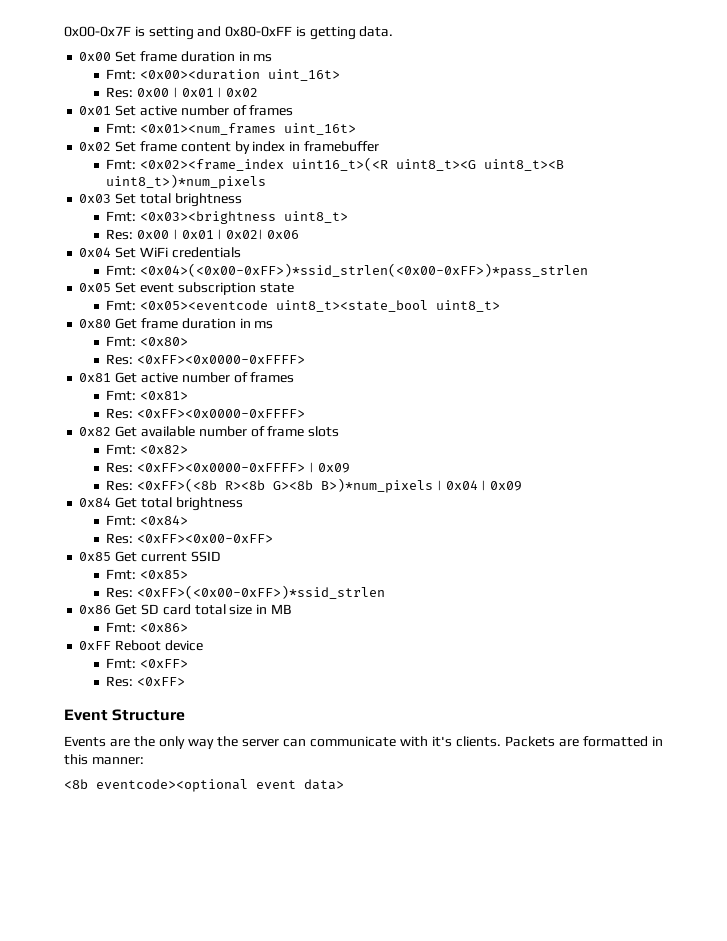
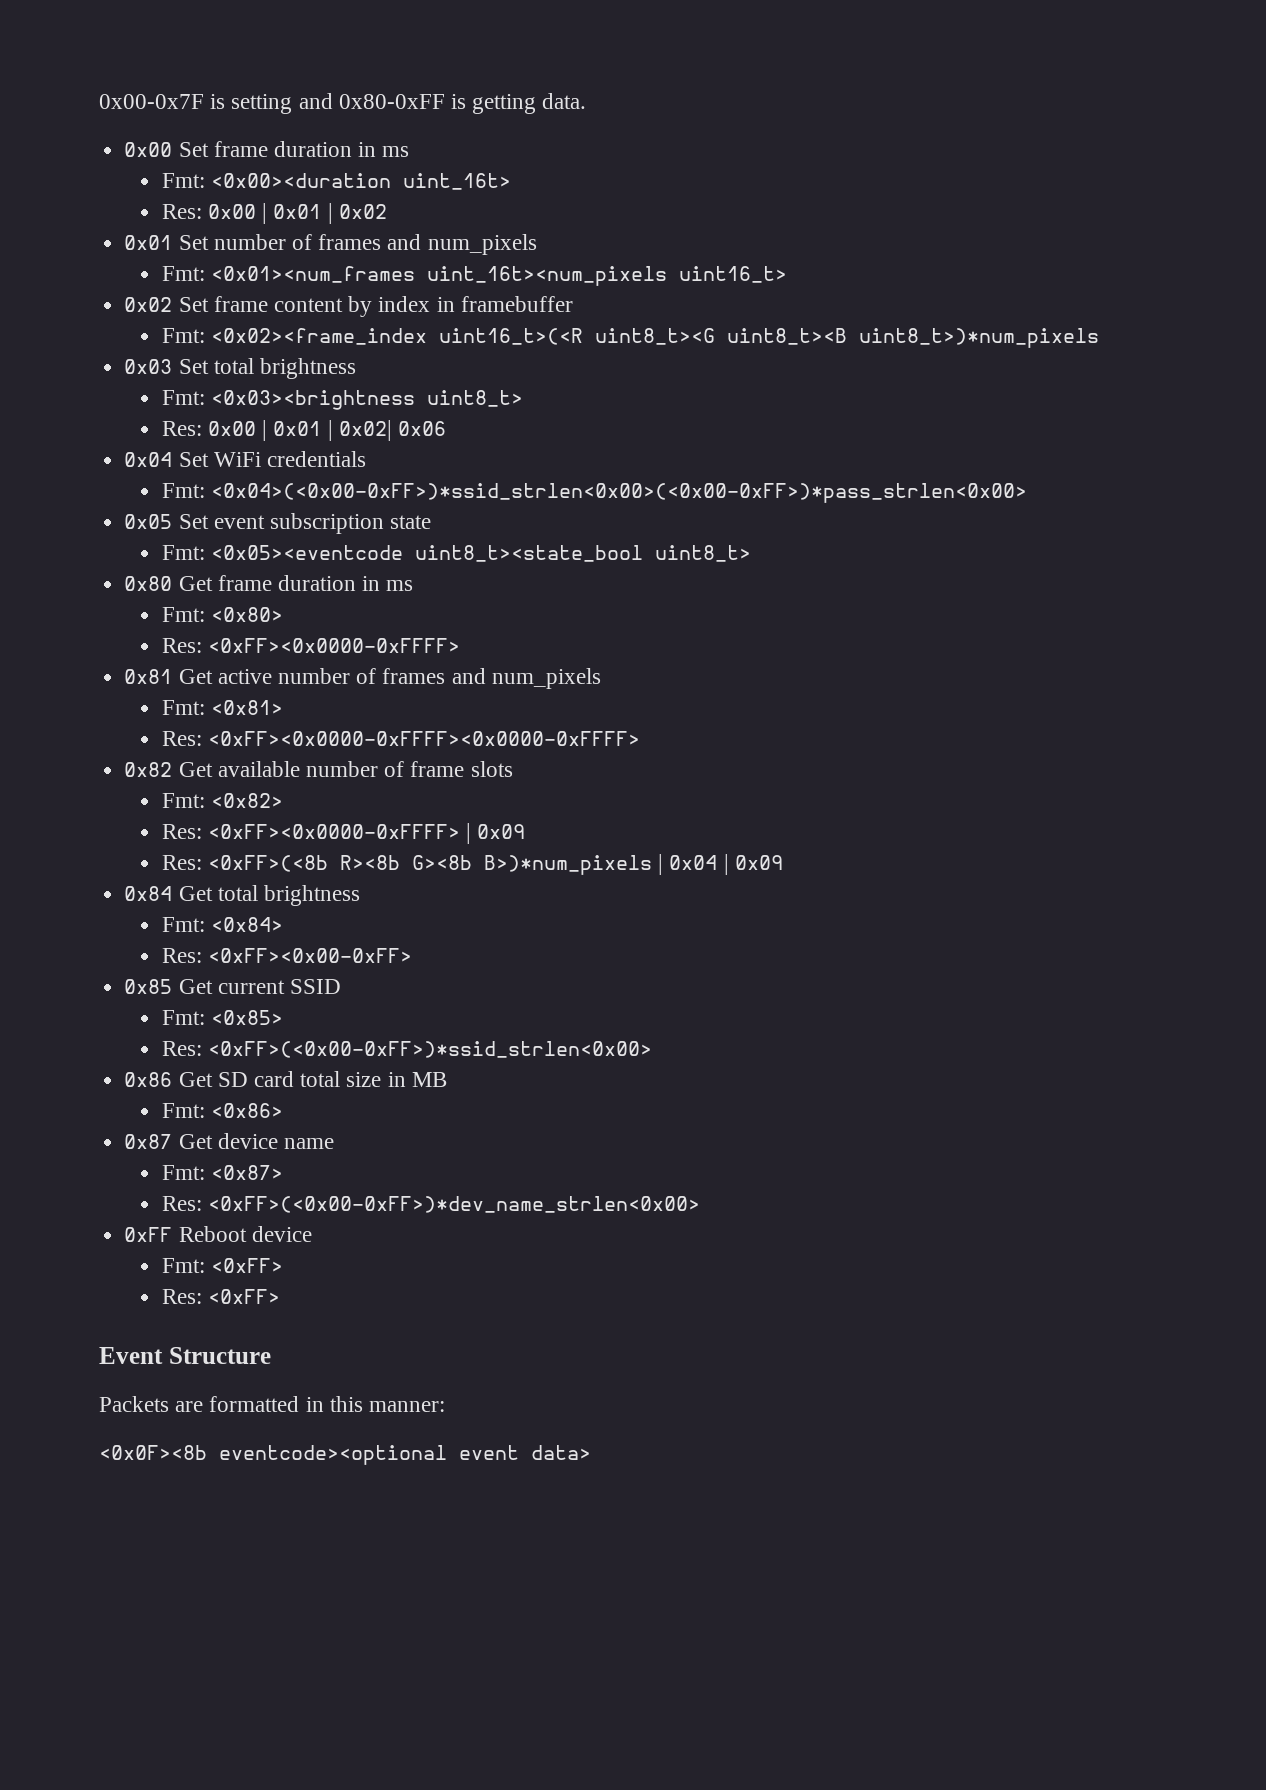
[139,105,294,116] active number of frames -> [213,234,537,255] number of frames and num_pixels
[283,123,356,135] uint_16t> -> [427,266,788,286] uint_16t><num_pixels uint16_t>
[139,263,588,278] <0x04>(<0x00-0xFF>)*ssid_strlen(<0x00-0xFF>)*pass_strlen -> [211,483,1028,503] <0x04>(<0x00-0xFF>)*ssid_strlen<0x00>(<0x00-0xFF>)*pass_strlen<0x00>
(295, 377) none -> [451,668,601,689] and num_pixels
[136,409,305,418] <0xFF><0x0000-0xFFFF> -> [208,731,641,746] <0xFF><0x0000-0xFFFF><0x0000-0xFFFF>
[136,585,385,599] <0xFF>(<0x00-0xFF>)*ssid_strlen -> [208,1041,653,1058] <0xFF>(<0x00-0xFF>)*ssid_strlen<0x00>
(188, 627) none -> [124,1133,334,1149] [161,1165,284,1180] [161,1196,701,1213] // 0x87 Get device name // Fmt: <0x87> // Res: <0xFF>(<0x00-0xFF>)*dev_name_strlen<0x00>
[64,736,501,749] Events are the only way the server can communicate with it's clients. -> (271, 1355) none
[64,779,88,789] <8b -> [99,1445,207,1460] <0x0F><8b

